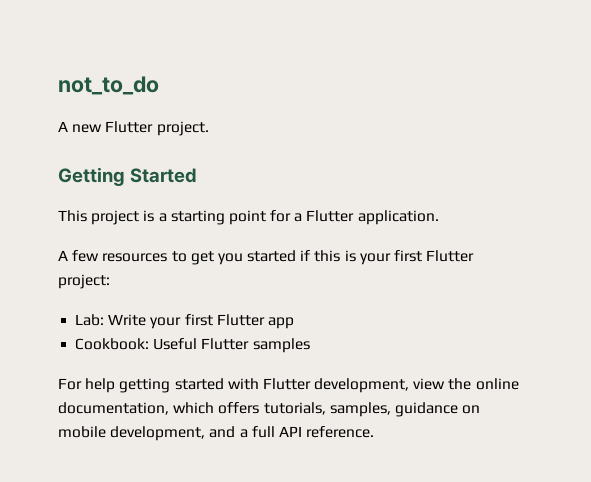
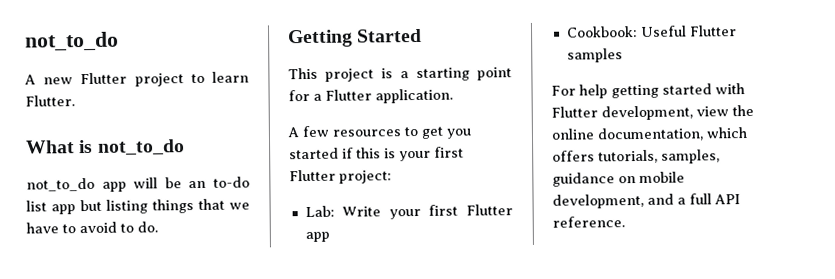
[156,121,209,136] project. -> [134,71,249,87] [25,95,75,107] [25,139,185,155] [26,176,250,192] [26,198,250,215] [26,221,158,234] project to learn Flutter. // What is not_to_do // not_to_do app will be an to-do list app but listing things that we have to avoid to do.

